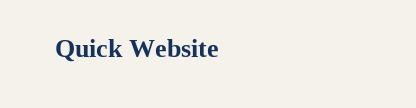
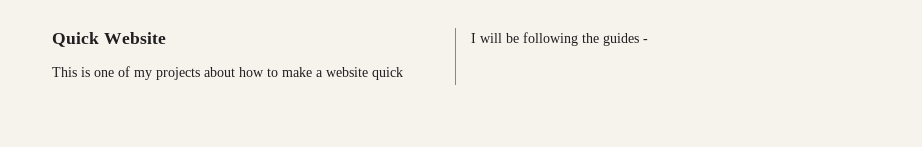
(220, 48) none -> [52,66,403,80] [471,32,648,46] // This is one of my projects about how to make a website quick // I will be following the guides -

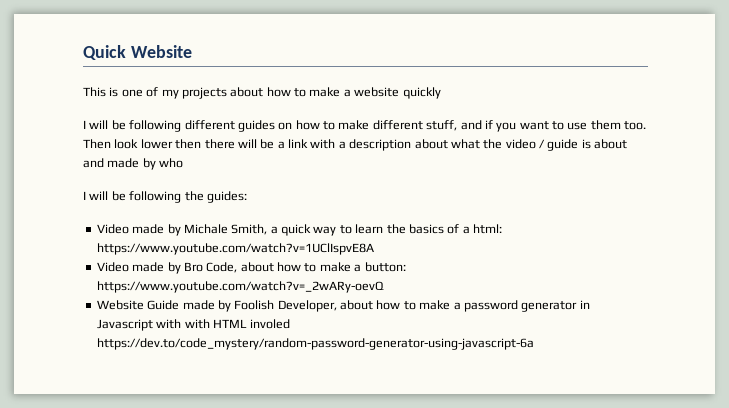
[372,67,403,80] quick -> [402,87,441,99] [83,120,647,132] [83,139,628,151] [83,158,184,170] quickly // I will be following different guides on how to make different stuff, and if you want to use them too. Then look lower then there will be a link with a description about what the video / guide is about and made by who
[603,33,648,46] guides - -> [206,191,247,203] [96,224,502,236] [96,243,374,255] [96,262,406,274] [96,281,384,293] [96,300,590,312] [96,319,291,331] [96,338,534,350] guides: // Video made by Michale Smith, a quick way to learn the basics of a html: https://www.youtube.com/watch?v=1UClIspvE8A // Video made by Bro Code, about how to make a button: https://www.youtube.com/watch?v=_2wARy-oevQ // Website Guide made by Foolish Developer, about how to make a password generator in Javascript with with HTML involed https://dev.to/code_mystery/random-password-generator-using-javascript-6a

